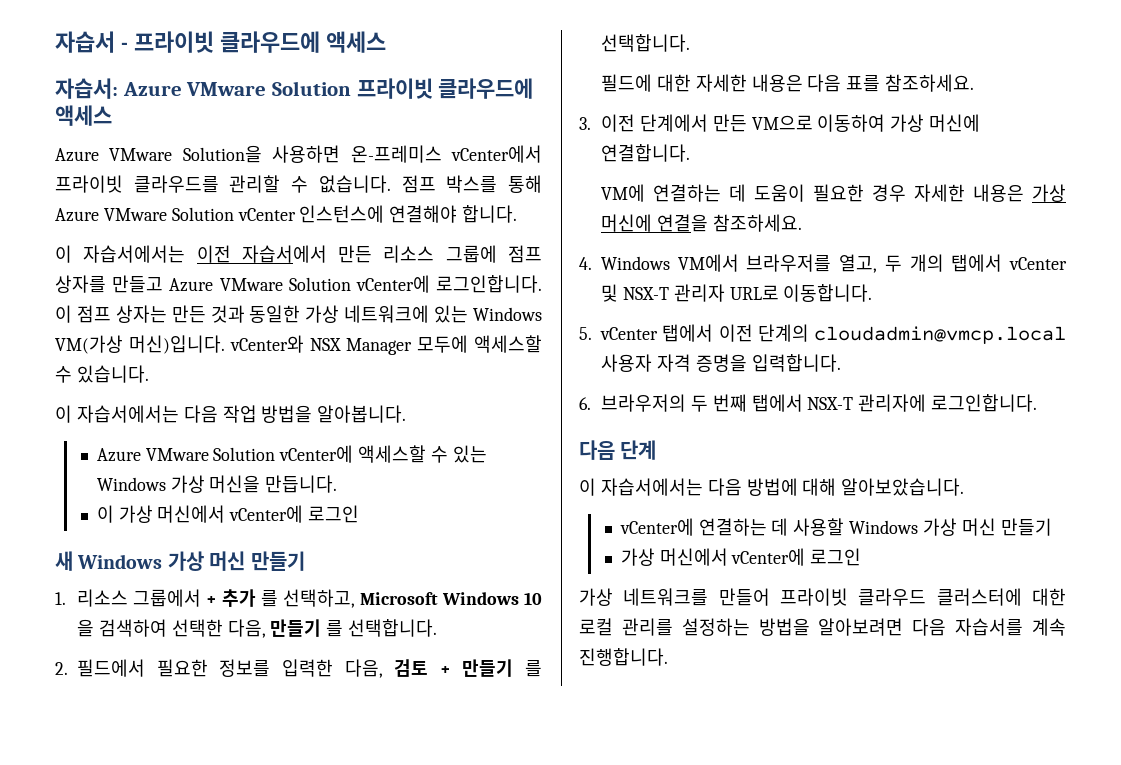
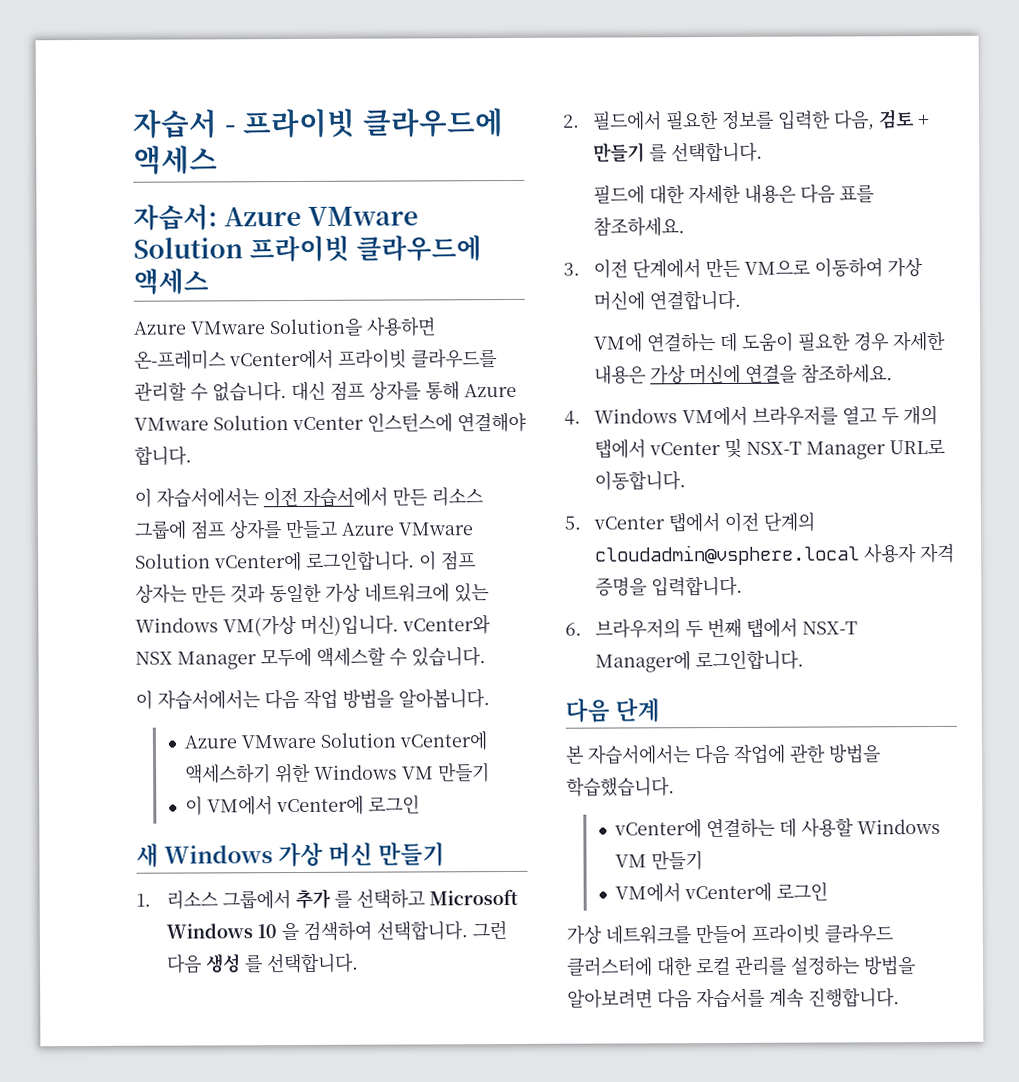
[401,175,498,193] 점프 박스를 -> [291,380,421,402] 대신 점프 상자를
[358,445,487,463] [96,475,338,493] [96,505,226,523] 액세스할 수 있는 Windows 가상 머신을 만듭니다. // 이 가상 머신에서 -> [185,763,491,784] [185,796,274,816] 액세스하기 위한 Windows VM 만들기 // 이 VM에서
[205,596,217,605] + -> (291, 900) none
[282,589,355,608] 선택하고, -> [355,889,425,909] 선택하고
[171,619,322,638] 선택한 다음, 만들기 -> [375,920,507,941] [165,953,241,974] 선택합니다. 그런 다음 생성
[839,254,878,273] 열고, -> [841,406,877,425] 열고
[673,284,725,302] 관리자 -> [805,441,886,460] Manager
[814,326,1066,344] cloudadmin@vmcp.local -> [594,544,860,566] cloudadmin@vsphere.local
[858,394,927,412] 관리자에 -> [594,651,691,673] Manager에
[579,478,965,496] 이 자습서에서는 다음 방법에 대해 알아보았습니다. -> [565,743,881,765] [566,776,675,797] 본 자습서에서는 다음 작업에 관한 방법을 학습했습니다.
[923,518,1052,536] [620,548,728,566] 가상 머신 만들기 // 가상 머신에서 -> [615,851,704,871] [615,883,682,903] VM 만들기 // VM에서

